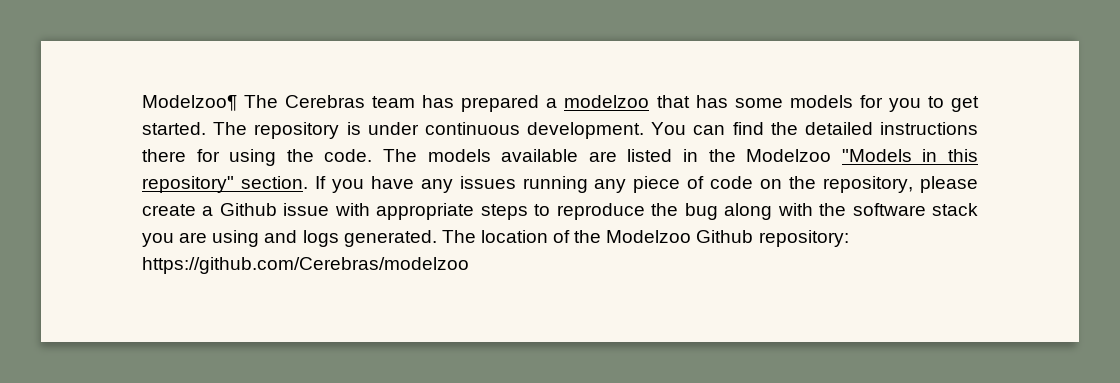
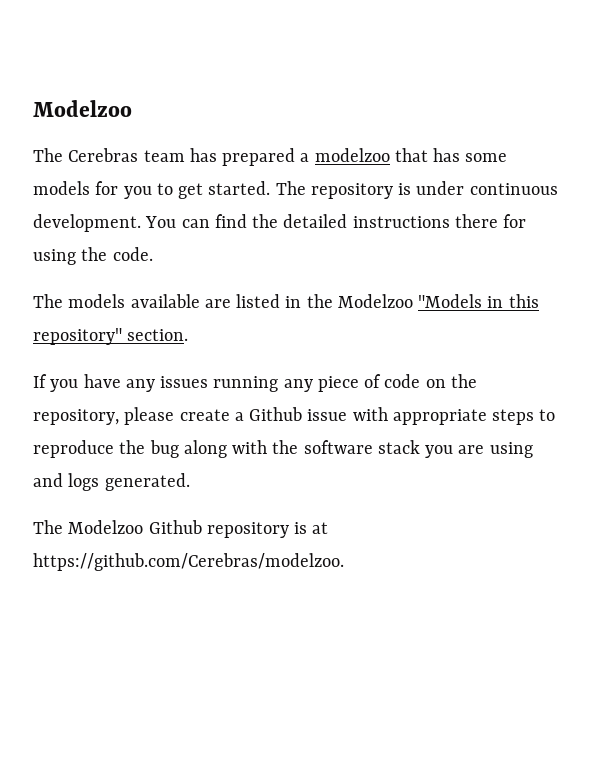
[142,95,237,111] Modelzoo¶ -> [33,100,132,117] Modelzoo //
(373, 155) none -> (153, 254) //
(308, 182) none -> (189, 335) //
[441,230,849,247] [142,257,469,274] The location of the Modelzoo Github repository: https://github.com/Cerebras/modelzoo -> [33,520,329,538] [33,553,344,571] // The Modelzoo Github repository is at https://github.com/Cerebras/modelzoo.

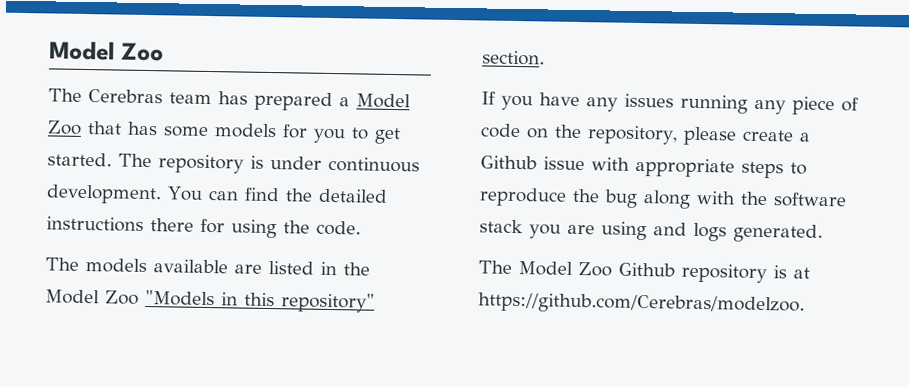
[33,100,132,117] Modelzoo -> [49,40,164,62] Model Zoo
[314,148,390,162] modelzoo -> [356,93,411,109] [47,120,82,135] Model Zoo
[337,294,413,308] Modelzoo -> [45,289,139,305] Model Zoo
[68,520,144,534] Modelzoo -> [518,261,612,277] Model Zoo

